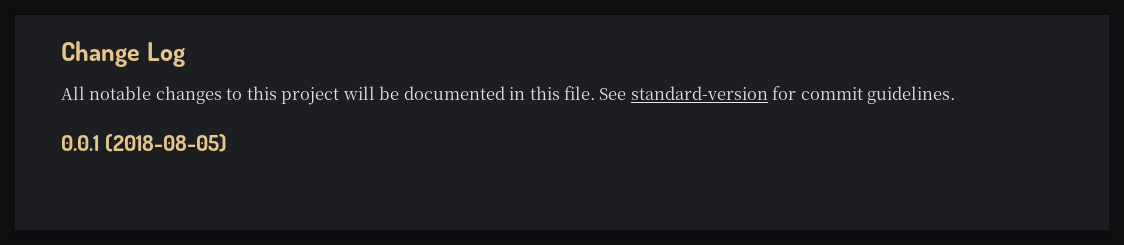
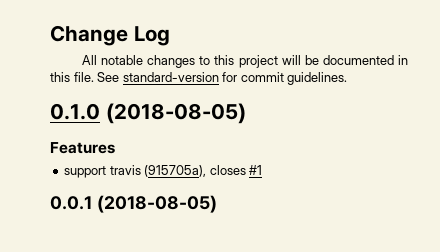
(956, 95) none -> [50,103,246,124] [50,142,115,154] [64,165,263,178] // 0.1.0 (2018-08-05) // Features // support travis (915705a), closes #1

